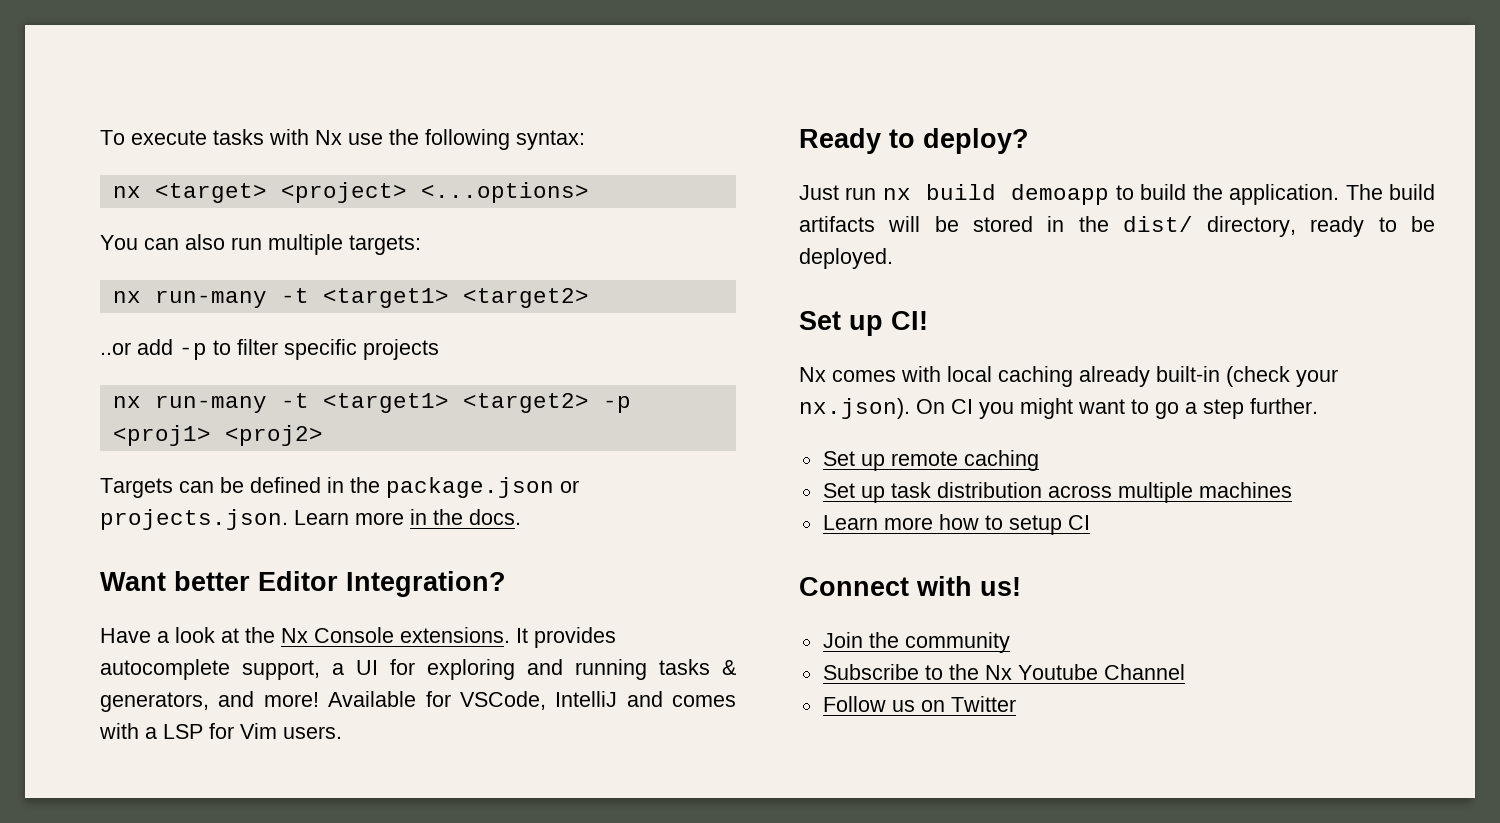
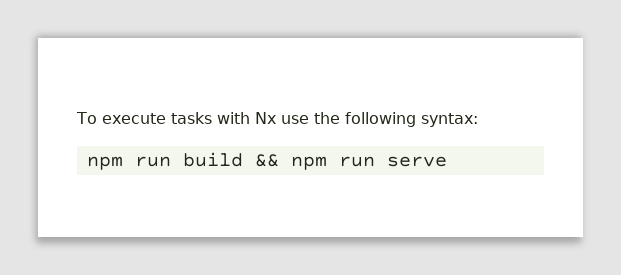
[112,182,589,203] [100,234,421,255] [112,288,589,308] [100,339,439,360] [112,393,631,413] [112,425,323,446] [100,477,579,498] [100,509,521,530] [100,571,506,597] [100,627,616,648] [100,659,736,680] [100,691,736,712] [99,723,342,739] [799,128,1029,154] [799,184,1435,205] [799,216,1435,237] [799,248,893,269] [799,311,928,336] [799,366,1338,387] [799,398,1318,419] [822,450,1039,471] [822,482,1292,503] [822,514,1090,535] [799,576,1021,596] [822,632,1010,653] [822,664,1185,680] [822,696,1016,712] nx <target> <project> <...options> // You can also run multiple targets: // nx run-many -t <target1> <target2> // ..or add -p to filter specific projects // nx run-many -t <target1> <target2> -p <proj1> <proj2> // Targets can be defined in the package.json or projects.json. Learn more in the docs. // Want better Editor Integration? // Have a look at the Nx Console extensions. It provides autocomplete support, a UI for exploring and running tasks & generators, and more! Available for VSCode, IntelliJ and comes with a LSP for Vim users. // Ready to deploy? // Just run nx build demoapp to build the application. The build artifacts will be stored in the dist/ directory, ready to be deployed. // Set up CI! // Nx comes with local caching already built-in (check your nx.json). On CI you might want to go a step further. // Set up remote caching // Set up task distribution across multiple machines // Learn more how to setup CI // Connect with us! // Join the community // Subscribe to the Nx Youtube Channel // Follow us on Twitter -> [86,152,447,170] npm run build && npm run serve

